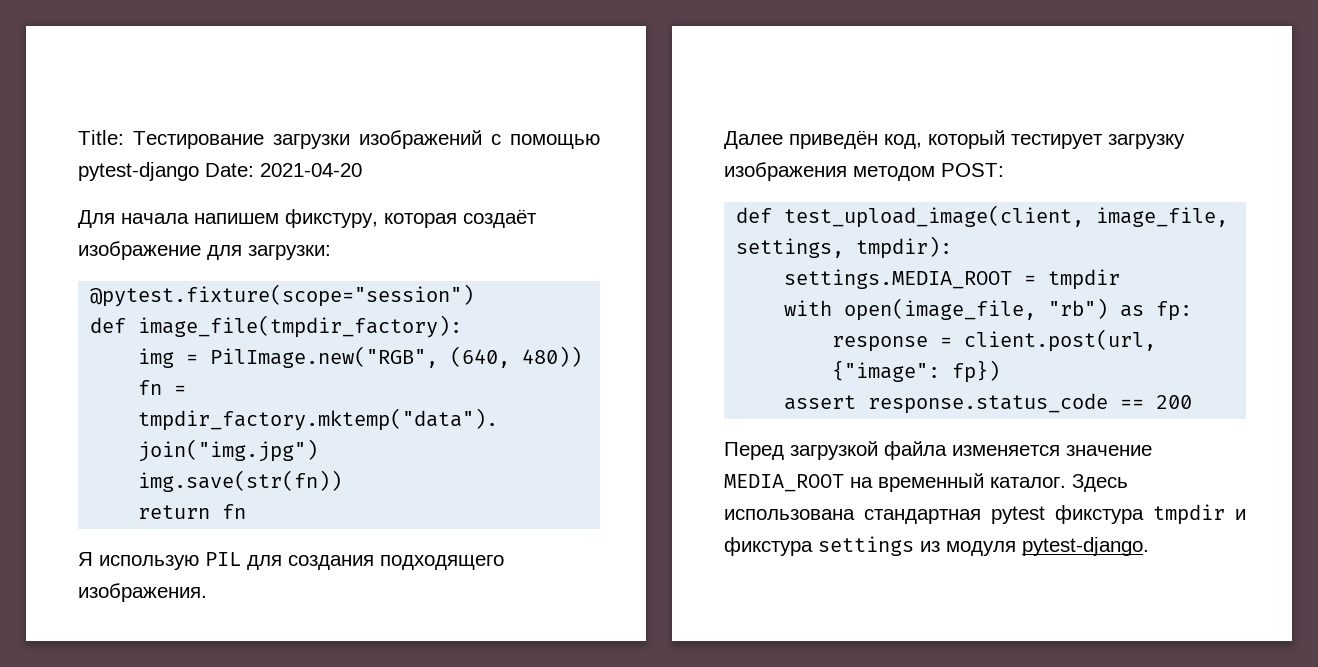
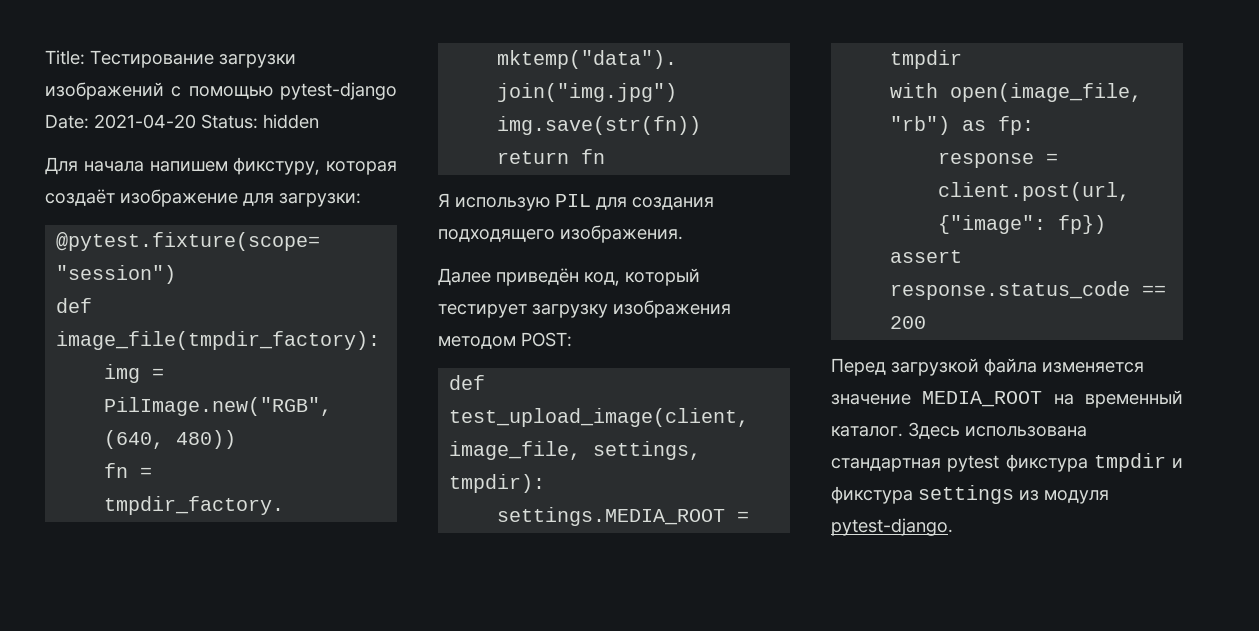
(362, 170) none -> [201,114,319,129] Status: hidden

